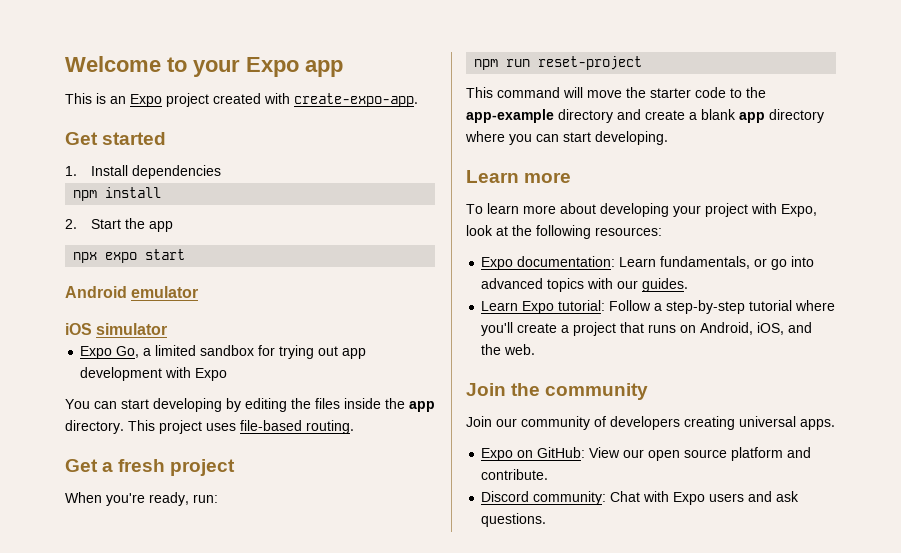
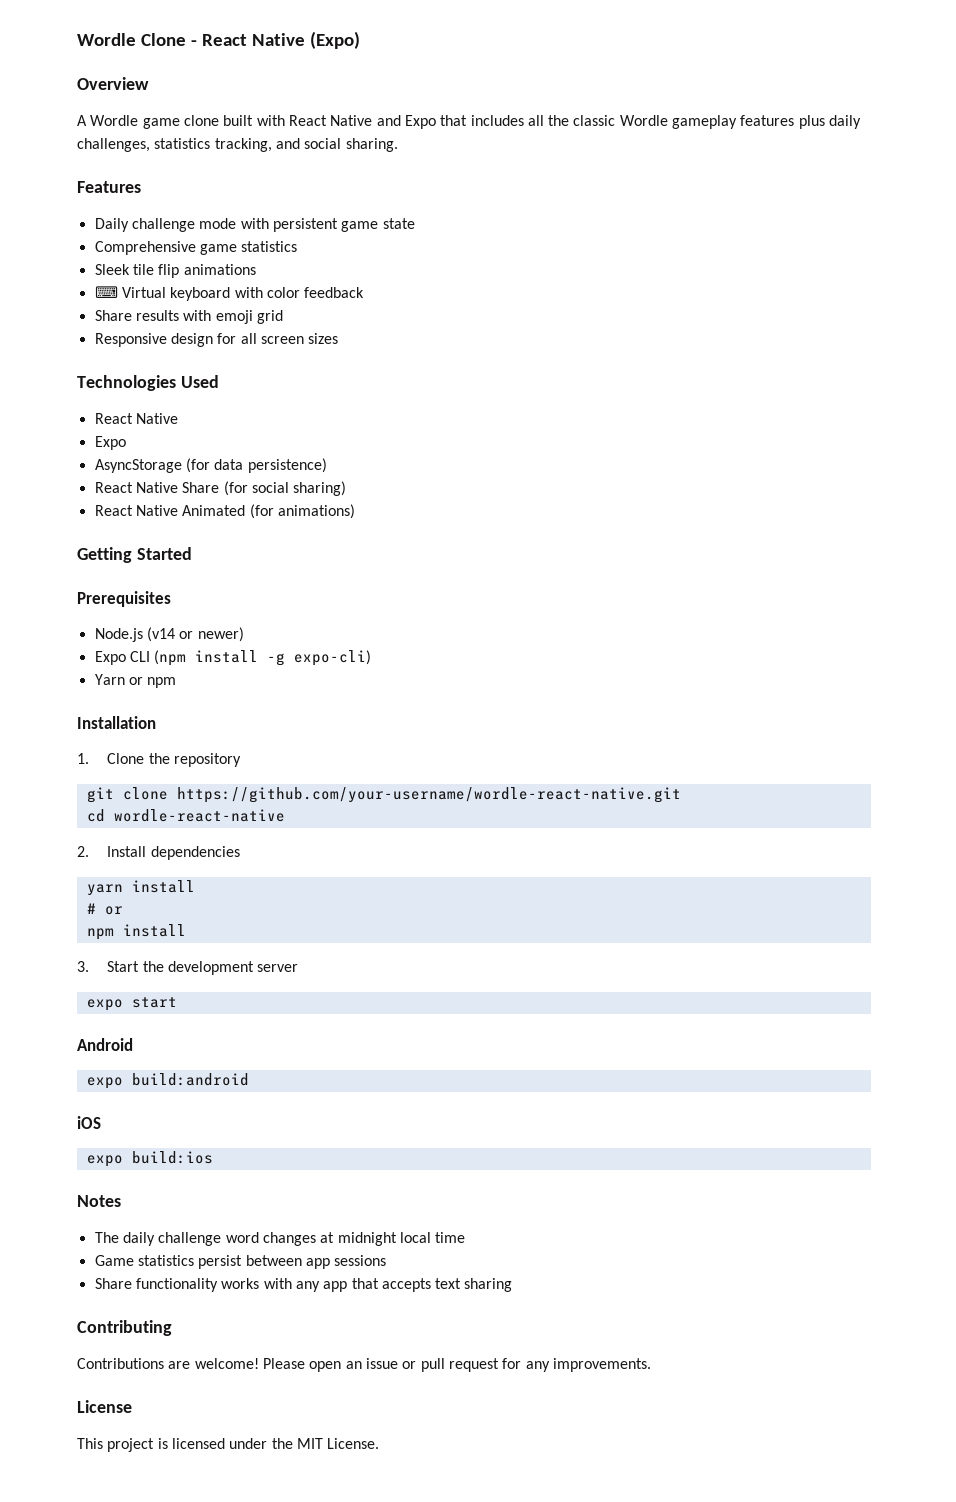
[65,56,343,77] [65,93,418,107] [65,132,167,145] [65,165,221,179] Welcome to your Expo app // This is an Expo project created with create-expo-app. // Get started // 1. Install dependencies -> [77,31,360,49] [77,77,149,90] [77,115,862,129] [77,138,398,152] [77,181,141,193] [94,218,415,232] [94,241,298,255] [94,264,256,278] [94,286,365,301] [94,310,283,324] [94,333,339,347] [77,375,219,391] [94,413,178,424] [94,436,126,450] [94,458,327,473] [94,481,347,496] [94,504,355,519] [77,547,192,563] [77,591,171,607] [94,627,244,642] [94,650,372,666] [94,674,177,688] [77,716,156,729] [77,753,241,767] [86,787,681,803] [86,809,285,822] [77,846,240,860] [86,880,195,896] [86,903,123,915] Wordle Clone - React Native (Expo) // Overview // A Wordle game clone built with React Native and Expo that includes all the classic Wordle gameplay features plus daily challenges, statistics tracking, and social sharing. // Features // Daily challenge mode with persistent game state // Comprehensive game statistics // Sleek tile flip animations // ⌨ Virtual keyboard with color feedback // Share results with emoji grid // Responsive design for all screen sizes // Technologies Used // React Native // Expo // AsyncStorage (for data persistence) // React Native Share (for social sharing) // React Native Animated (for animations) // Getting Started // Prerequisites // Node.js (v14 or newer) // Expo CLI (npm install -g expo-cli) // Yarn or npm // Installation // 1. Clone the repository // git clone https://github.com/your-username/wordle-react-native.git // cd wordle-react-native // 2. Install dependencies // yarn install // # or
[65,219,77,229] 2. -> [77,961,89,972] 3.
[148,221,173,232] [73,252,98,263] app // npx -> [167,961,299,975] development server //
[131,286,199,298] emulator -> [86,1073,249,1089] // expo build:android
[96,323,168,335] [80,345,367,359] [80,367,228,381] [65,398,435,412] [65,420,354,434] [65,459,236,476] [65,492,218,506] [474,56,643,70] [466,87,766,98] [466,109,824,123] [465,131,668,145] [466,170,572,183] [466,203,817,217] [466,225,662,239] [481,256,815,270] [481,278,689,292] [481,300,836,314] [481,322,813,336] [481,344,536,355] [466,383,649,400] [466,416,835,430] [481,447,812,461] [481,469,549,480] [481,491,800,505] [481,513,547,527] simulator // Expo Go, a limited sandbox for trying out app development with Expo // You can start developing by editing the files inside the app directory. This project uses file-based routing. // Get a fresh project // When you're ready, run: // npm run reset-project // This command will move the starter code to the app-example directory and create a blank app directory where you can start developing. // Learn more // To learn more about developing your project with Expo, look at the following resources: // Expo documentation: Learn fundamentals, or go into advanced topics with our guides. // Learn Expo tutorial: Follow a step-by-step tutorial where you'll create a project that runs on Android, iOS, and the web. // Join the community // Join our community of developers creating universal apps. // Expo on GitHub: View our open source platform and contribute. // Discord community: Chat with Expo users and ask questions. -> [86,1151,213,1167] [77,1195,121,1207] [94,1232,466,1246] [94,1255,387,1269] [94,1278,513,1292] [77,1320,172,1336] [77,1358,651,1372] [77,1400,132,1413] [77,1438,380,1452] // expo build:ios // Notes // The daily challenge word changes at midnight local time // Game statistics persist between app sessions // Share functionality works with any app that accepts text sharing // Contributing // Contributions are welcome! Please open an issue or pull request for any improvements. // License // This project is licensed under the MIT License.

